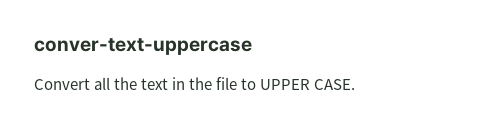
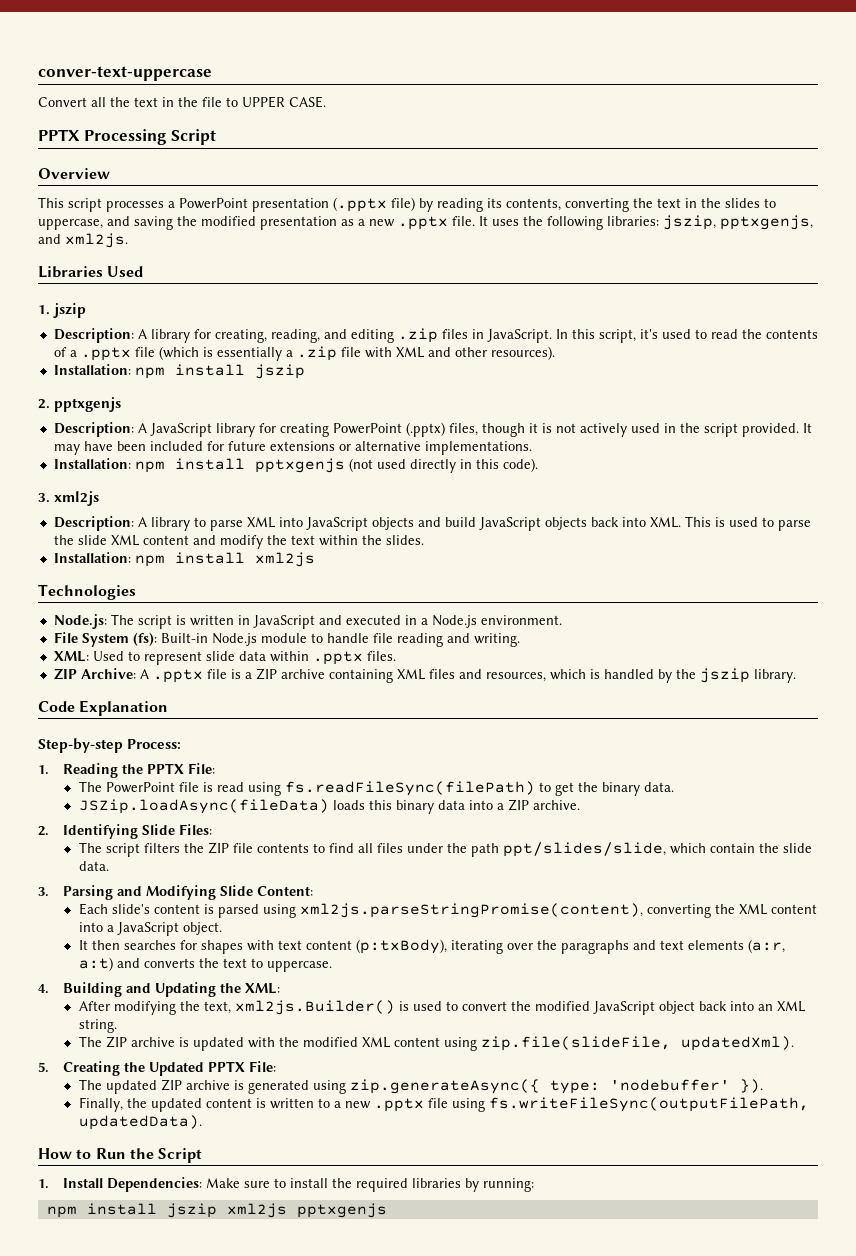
(356, 84) none -> [38,129,217,145] [38,168,110,179] [38,197,776,212] [38,215,813,230] [38,233,128,248] [38,266,144,278] [38,303,87,318] [53,328,818,343] [53,346,555,361] [53,364,305,379] [38,397,122,412] [53,422,812,437] [53,441,532,455] [53,458,538,473] [38,491,100,506] [53,516,811,531] [53,535,424,549] [53,552,315,567] [38,584,136,600] [53,614,562,629] [53,632,520,647] [53,651,396,665] [53,668,796,683] [38,700,169,716] [38,738,182,753] [38,763,215,778] [78,781,674,796] [78,799,580,814] [38,824,212,839] [78,842,812,857] [78,861,109,871] [38,885,313,900] [78,903,817,918] [78,922,222,936] [78,939,785,954] [78,957,332,972] [38,982,280,997] [78,1000,805,1015] [78,1019,117,1033] [78,1036,794,1051] [38,1061,276,1076] [78,1079,763,1094] [78,1097,809,1112] [78,1115,202,1130] [38,1148,203,1163] [38,1177,534,1192] [46,1203,387,1218] // PPTX Processing Script // Overview // This script processes a PowerPoint presentation (.pptx file) by reading its contents, converting the text in the slides to uppercase, and saving the modified presentation as a new .pptx file. It uses the following libraries: jszip, pptxgenjs, and xml2js. // Libraries Used // 1. jszip // Description: A library for creating, reading, and editing .zip files in JavaScript. In this script, it's used to read the contents of a .pptx file (which is essentially a .zip file with XML and other resources). // Installation: npm install jszip // 2. pptxgenjs // Description: A JavaScript library for creating PowerPoint (.pptx) files, though it is not actively used in the script provided. It may have been included for future extensions or alternative implementations. // Installation: npm install pptxgenjs (not used directly in this code). // 3. xml2js // Description: A library to parse XML into JavaScript objects and build JavaScript objects back into XML. This is used to parse the slide XML content and modify the text within the slides. // Installation: npm install xml2js // Technologies // Node.js: The script is written in JavaScript and executed in a Node.js environment. // File System (fs): Built-in Node.js module to handle file reading and writing. // XML: Used to represent slide data within .pptx files. // ZIP Archive: A .pptx file is a ZIP archive containing XML files and resources, which is handled by the jszip library. // Code Explanation // Step-by-step Process: // 1. Reading the PPTX File: // The PowerPoint file is read using fs.readFileSync(filePath) to get the binary data. // JSZip.loadAsync(fileData) loads this binary data into a ZIP archive. // 2. Identifying Slide Files: // The script filters the ZIP file contents to find all files under the path ppt/slides/slide, which contain the slide data. // 3. Parsing and Modifying Slide Content: // Each slide's content is parsed using xml2js.parseStringPromise(content), converting the XML content into a JavaScript object. // It then searches for shapes with text content (p:txBody), iterating over the paragraphs and text elements (a:r, a:t) and converts the text to uppercase. // 4. Building and Updating the XML: // After modifying the text, xml2js.Builder() is used to convert the modified JavaScript object back into an XML string. // The ZIP archive is updated with the modified XML content using zip.file(slideFile, updatedXml). // 5. Creating the Updated PPTX File: // The updated ZIP archive is generated using zip.generateAsync({ type: 'nodebuffer' }). // Finally, the updated content is written to a new .pptx file using fs.writeFileSync(outputFilePath, updatedData). // How to Run the Script // 1. Install Dependencies: Make sure to install the required libraries by running: // npm install jszip xml2js pptxgenjs

